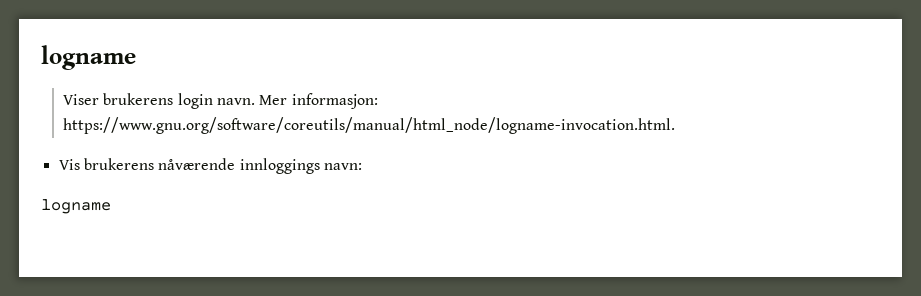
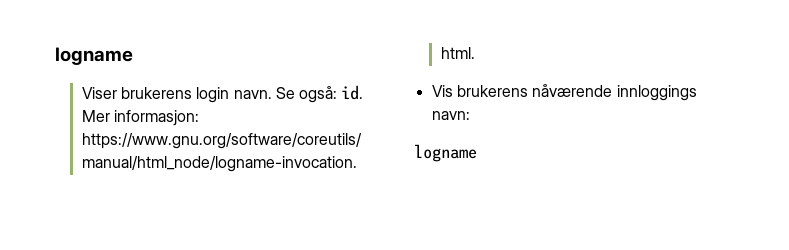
(255, 101) none -> [275,85,364,103] Se også: id.

